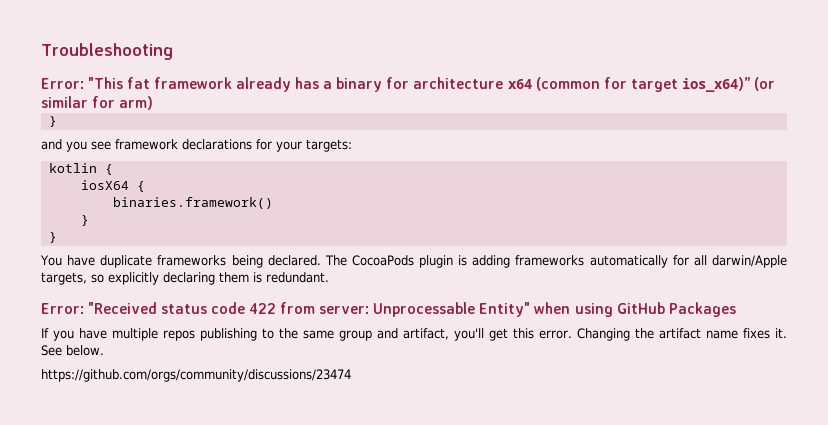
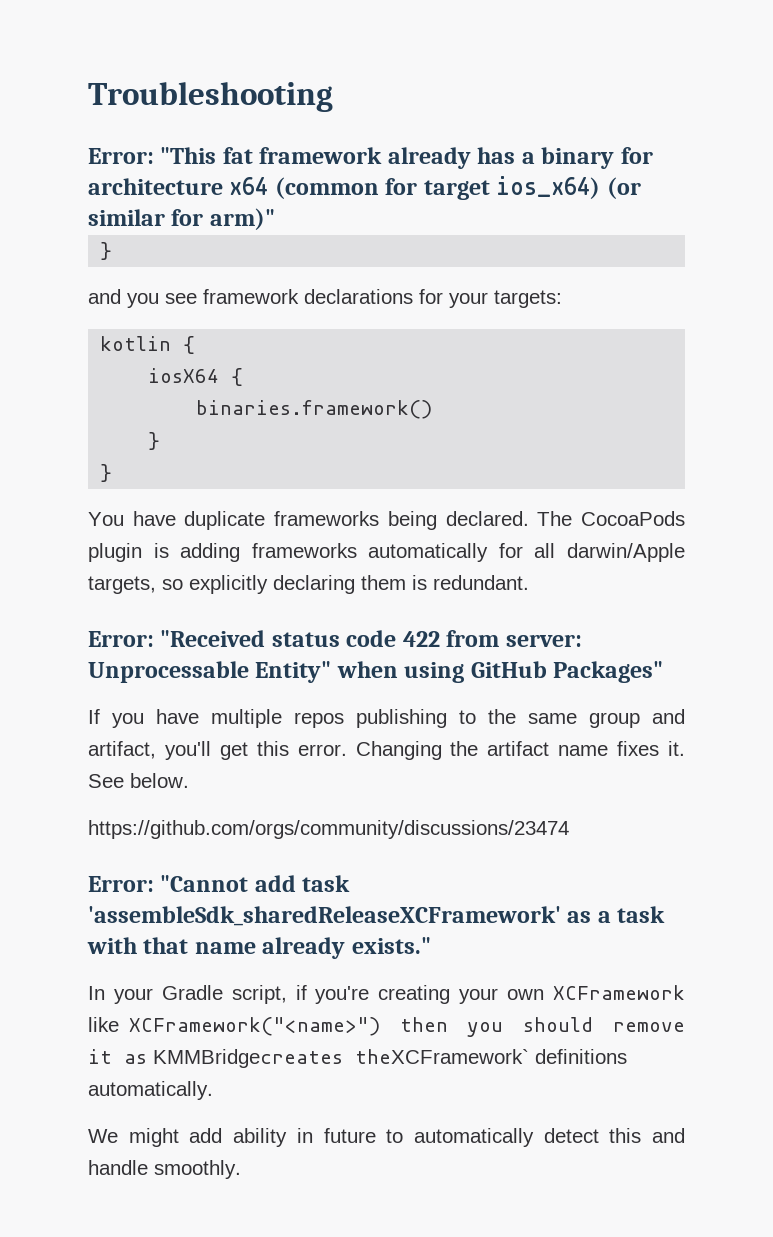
[681,77,750,92] ios_x64)” -> [496,176,601,199] ios_x64)
[119,96,154,110] arm) -> [209,208,275,230] arm)"
[668,302,736,317] Packages -> [553,661,664,683] Packages"
(351, 375) none -> [88,875,351,892] [88,906,666,926] [87,937,431,959] [88,985,686,1004] [88,1017,685,1037] [88,1049,627,1068] [88,1081,213,1100] [88,1128,685,1147] [88,1160,241,1179] // Error: "Cannot add task 'assembleSdk_sharedReleaseXCFramework' as a task with that name already exists." // In your Gradle script, if you're creating your own XCFramework like XCFramework("<name>") then you should remove it as KMMBridgecreates theXCFramework` definitions automatically. // We might add ability in future to automatically detect this and handle smoothly.

